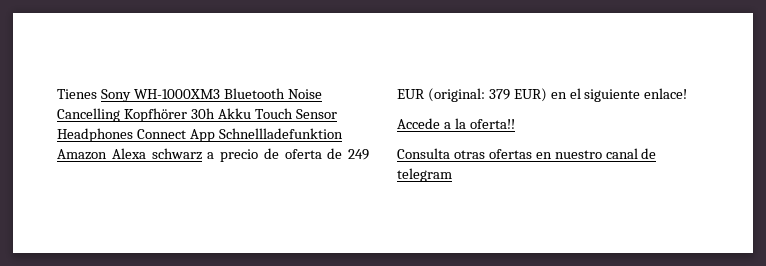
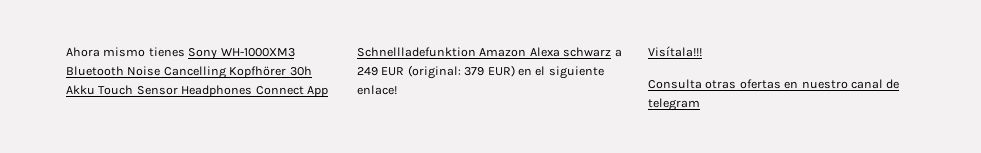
[57,89,97,99] Tienes -> [66,47,185,57] Ahora mismo tienes
[220,148,343,162] precio de oferta de -> (622, 53) none
[397,118,515,129] Accede a la oferta!! -> [648,46,702,57] Visítala!!!

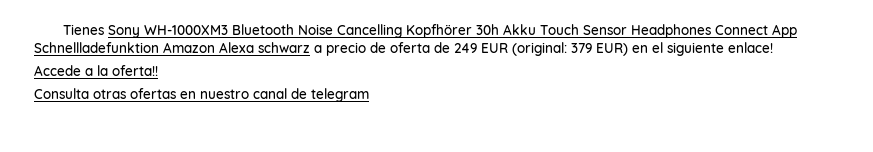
[66,47,185,57] Ahora mismo tienes -> [62,24,104,35] Tienes
(622, 53) none -> [326,42,450,56] precio de oferta de
[648,46,702,57] Visítala!!! -> [34,65,158,76] Accede a la oferta!!

